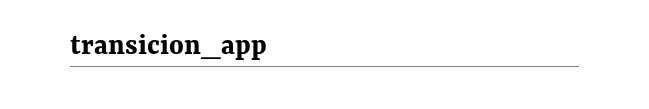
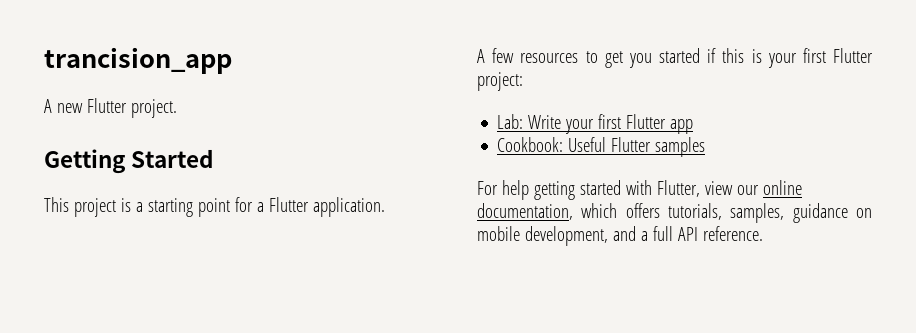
[70,34,267,60] transicion_app -> [44,47,232,74] [44,98,177,118] [44,149,214,174] [44,197,385,217] [477,48,873,68] [477,72,523,91] [497,114,694,134] [497,137,706,157] [477,180,802,200] [477,203,872,223] [477,226,763,246] trancision_app // A new Flutter project. // Getting Started // This project is a starting point for a Flutter application. // A few resources to get you started if this is your first Flutter project: // Lab: Write your first Flutter app // Cookbook: Useful Flutter samples // For help getting started with Flutter, view our online documentation, which offers tutorials, samples, guidance on mobile development, and a full API reference.

